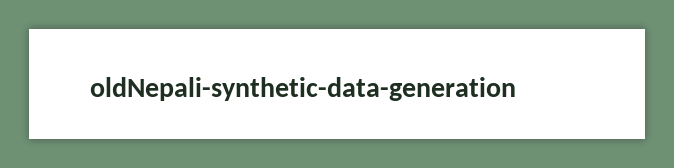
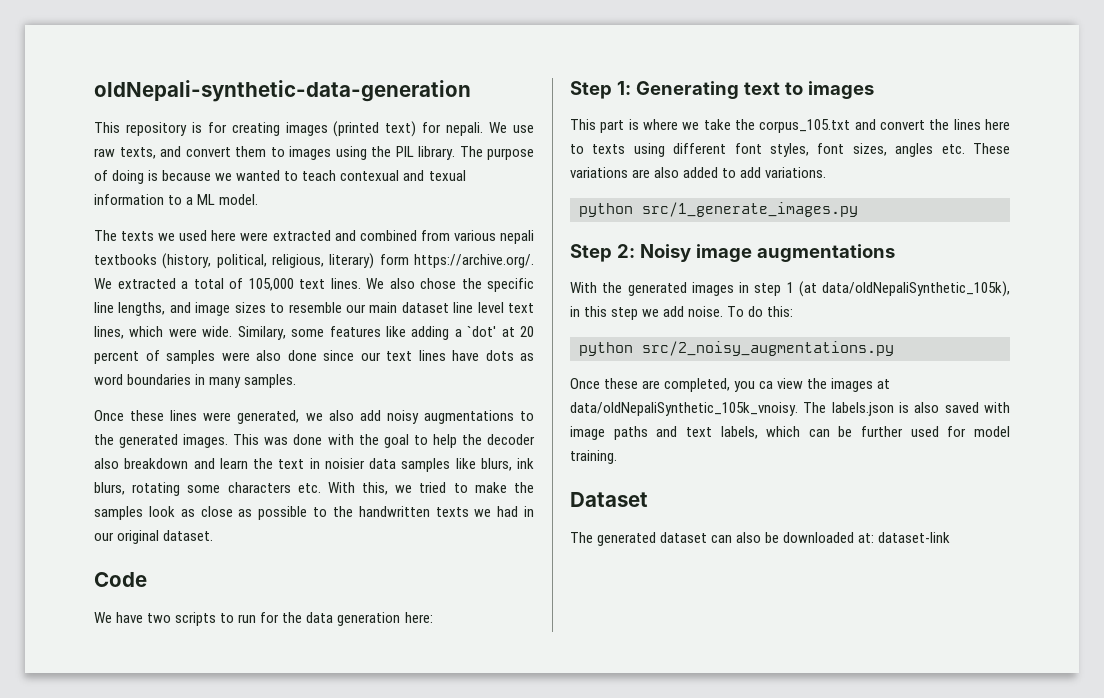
(516, 89) none -> [94,121,535,137] [94,146,534,160] [94,170,466,184] [94,194,259,205] [94,230,535,244] [94,253,534,269] [94,278,534,292] [94,302,534,316] [94,326,535,340] [94,350,534,364] [94,374,297,388] [94,410,534,424] [94,434,535,448] [94,458,534,472] [94,482,534,496] [94,506,534,520] [94,530,214,544] [94,572,147,587] [94,612,433,626] [570,81,874,99] [570,119,1010,133] [570,143,1010,157] [570,167,827,178] [579,202,858,217] [570,244,895,262] [570,281,1010,297] [570,306,794,320] [579,341,894,356] [570,378,891,392] [570,402,1010,416] [570,426,1010,440] [570,450,617,464] [570,492,648,507] [570,532,951,546] // This repository is for creating images (printed text) for nepali. We use raw texts, and convert them to images using the PIL library. The purpose of doing is because we wanted to teach contexual and texual information to a ML model. // The texts we used here were extracted and combined from various nepali textbooks (history, political, religious, literary) form https://archive.org/. We extracted a total of 105,000 text lines. We also chose the specific line lengths, and image sizes to resemble our main dataset line level text lines, which were wide. Similary, some features like adding a `dot' at 20 percent of samples were also done since our text lines have dots as word boundaries in many samples. // Once these lines were generated, we also add noisy augmentations to the generated images. This was done with the goal to help the decoder also breakdown and learn the text in noisier data samples like blurs, ink blurs, rotating some characters etc. With this, we tried to make the samples look as close as possible to the handwritten texts we had in our original dataset. // Code // We have two scripts to run for the data generation here: // Step 1: Generating text to images // This part is where we take the corpus_105.txt and convert the lines here to texts using different font styles, font sizes, angles etc. These variations are also added to add variations. // python src/1_generate_images.py // Step 2: Noisy image augmentations // With the generated images in step 1 (at data/oldNepaliSynthetic_105k), in this step we add noise. To do this: // python src/2_noisy_augmentations.py // Once these are completed, you ca view the images at data/oldNepaliSynthetic_105k_vnoisy. The labels.json is also saved with image paths and text labels, which can be further used for model training. // Dataset // The generated dataset can also be downloaded at: dataset-link

